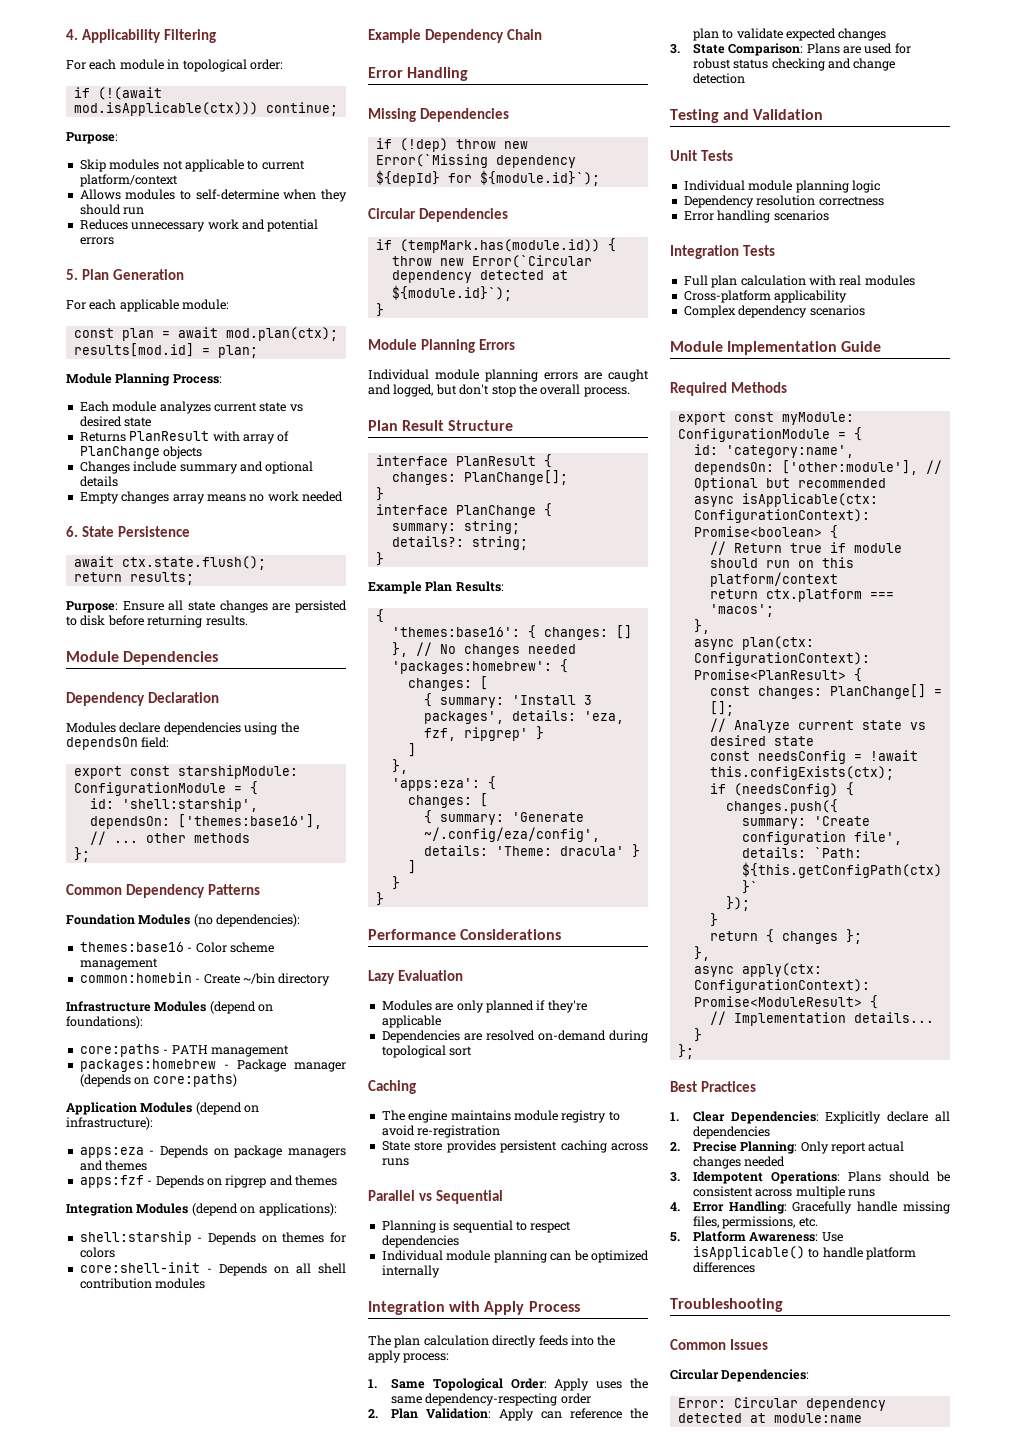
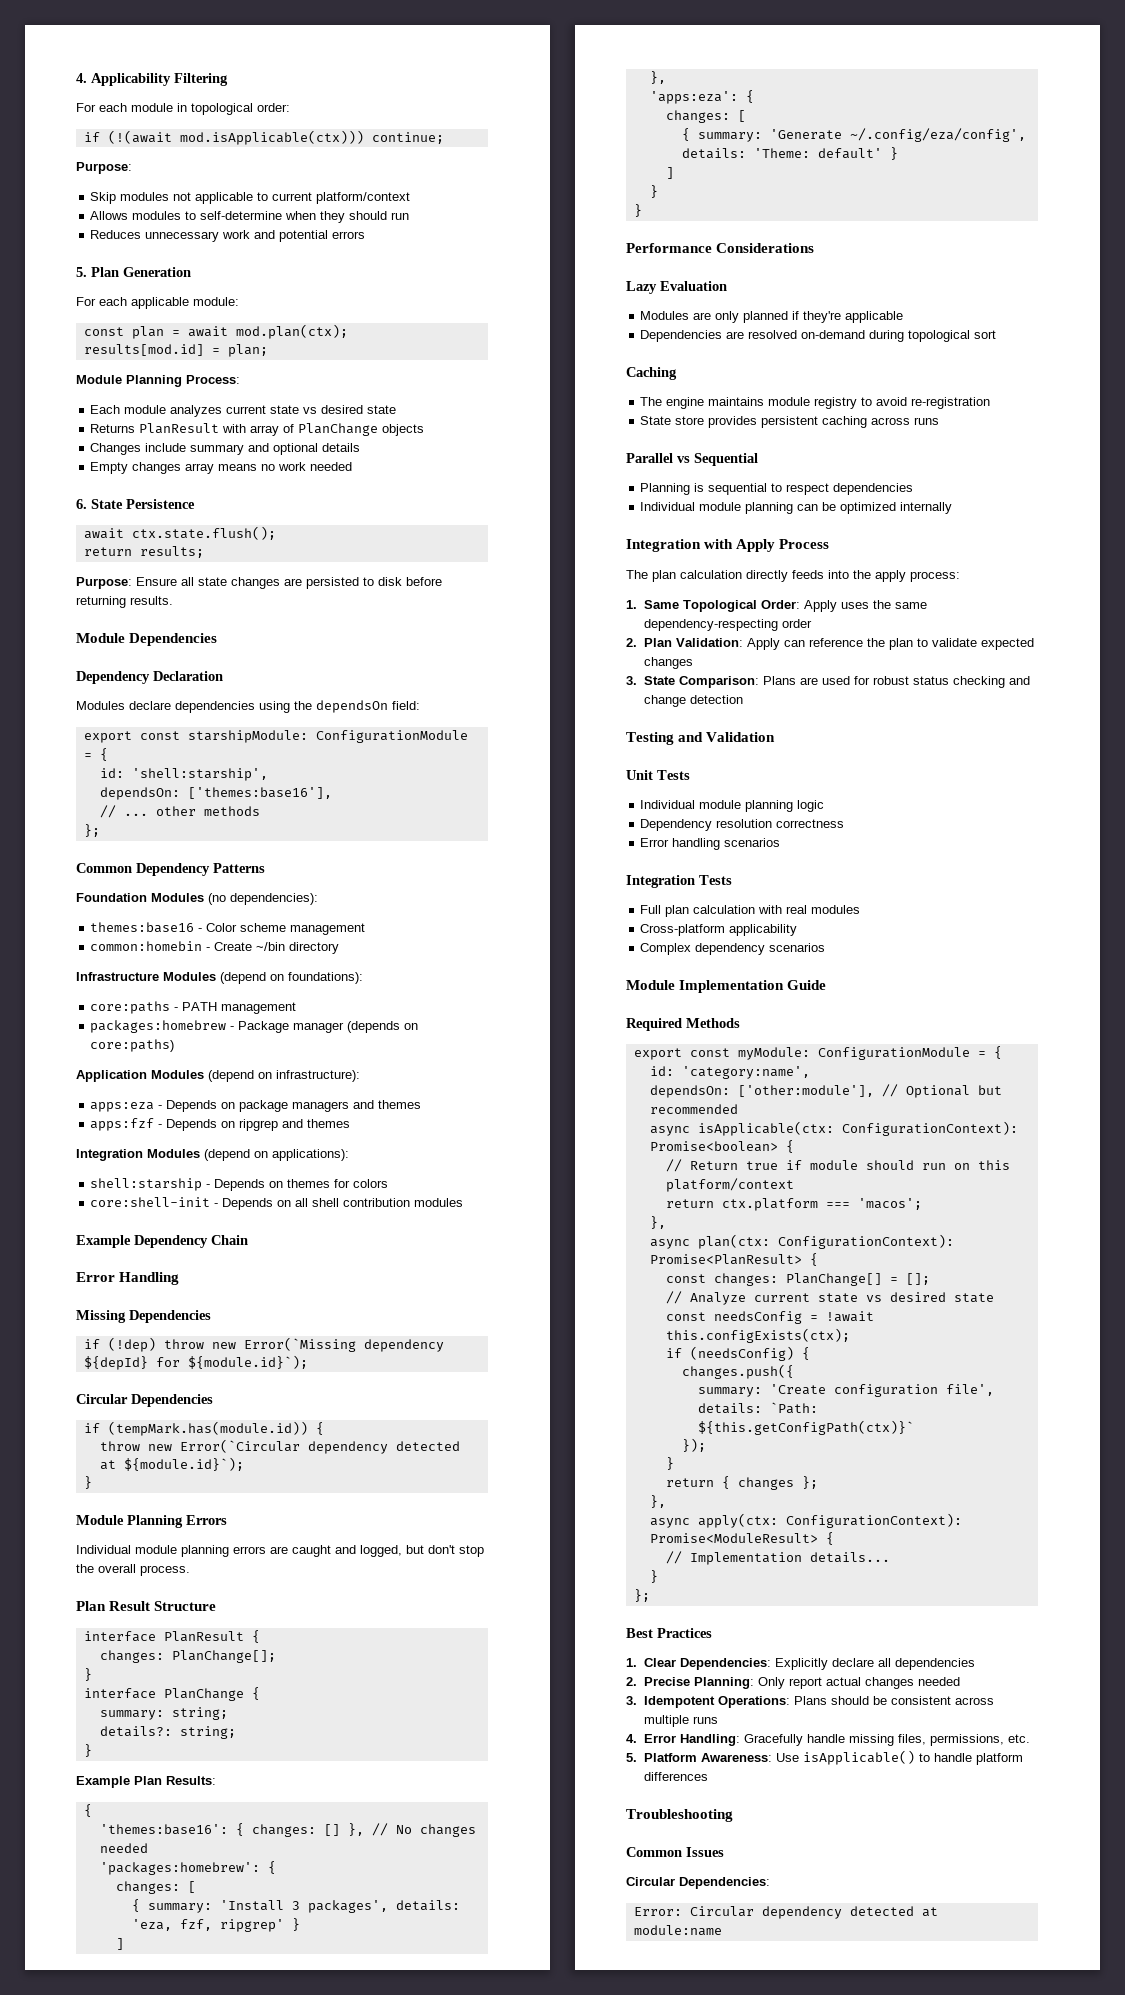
[559,846,624,856] dracula' -> [817,148,882,159] default'

